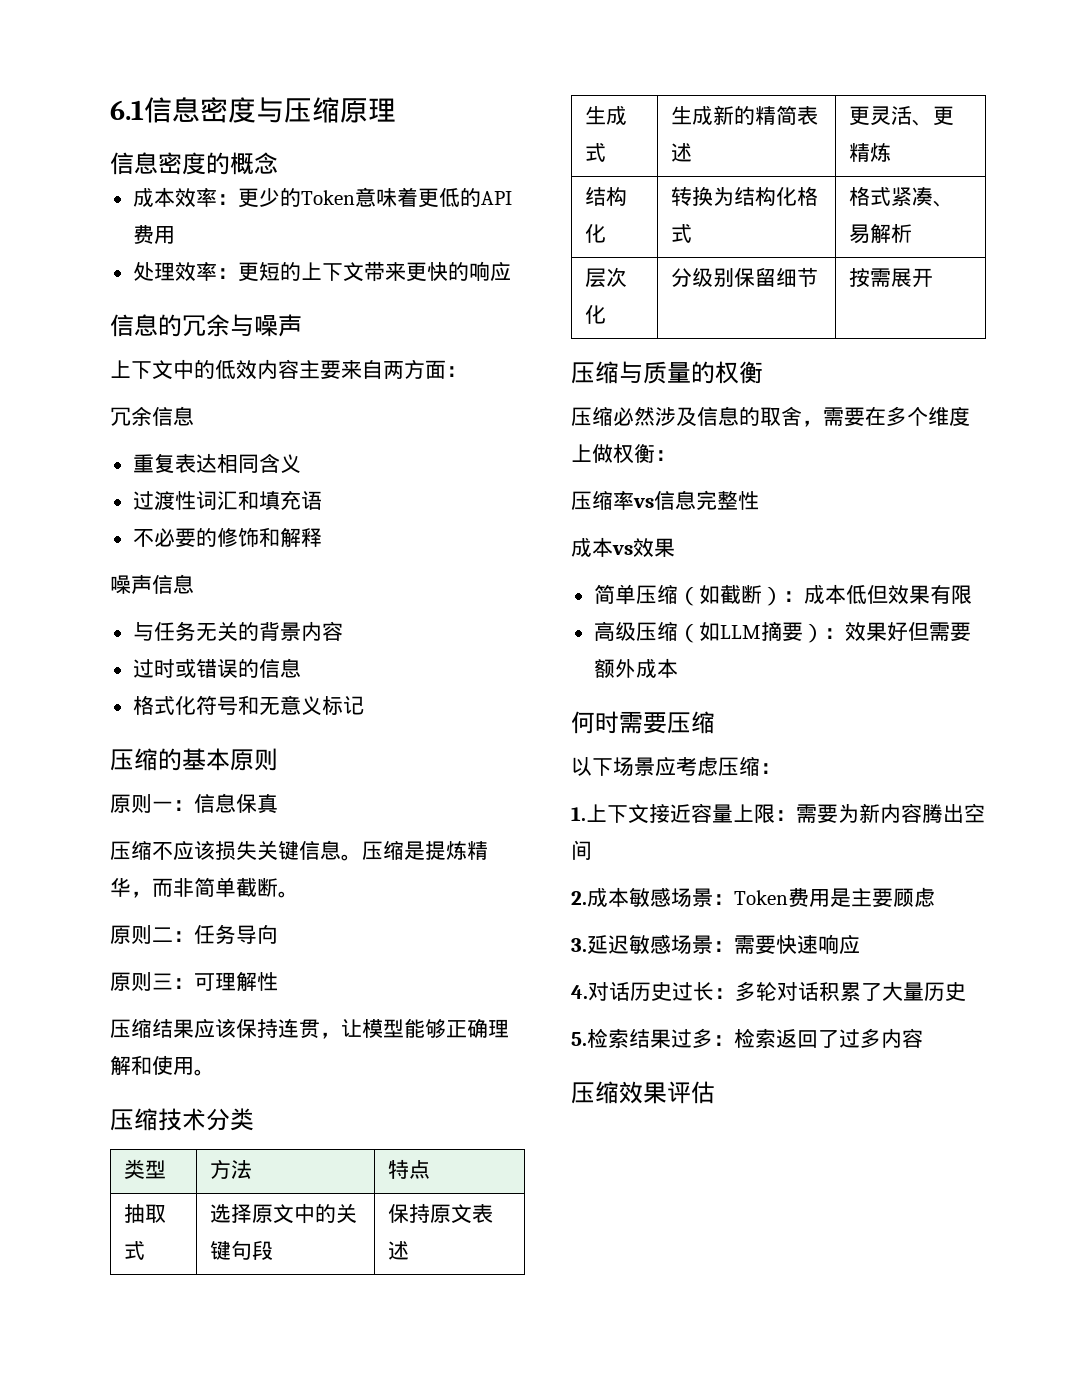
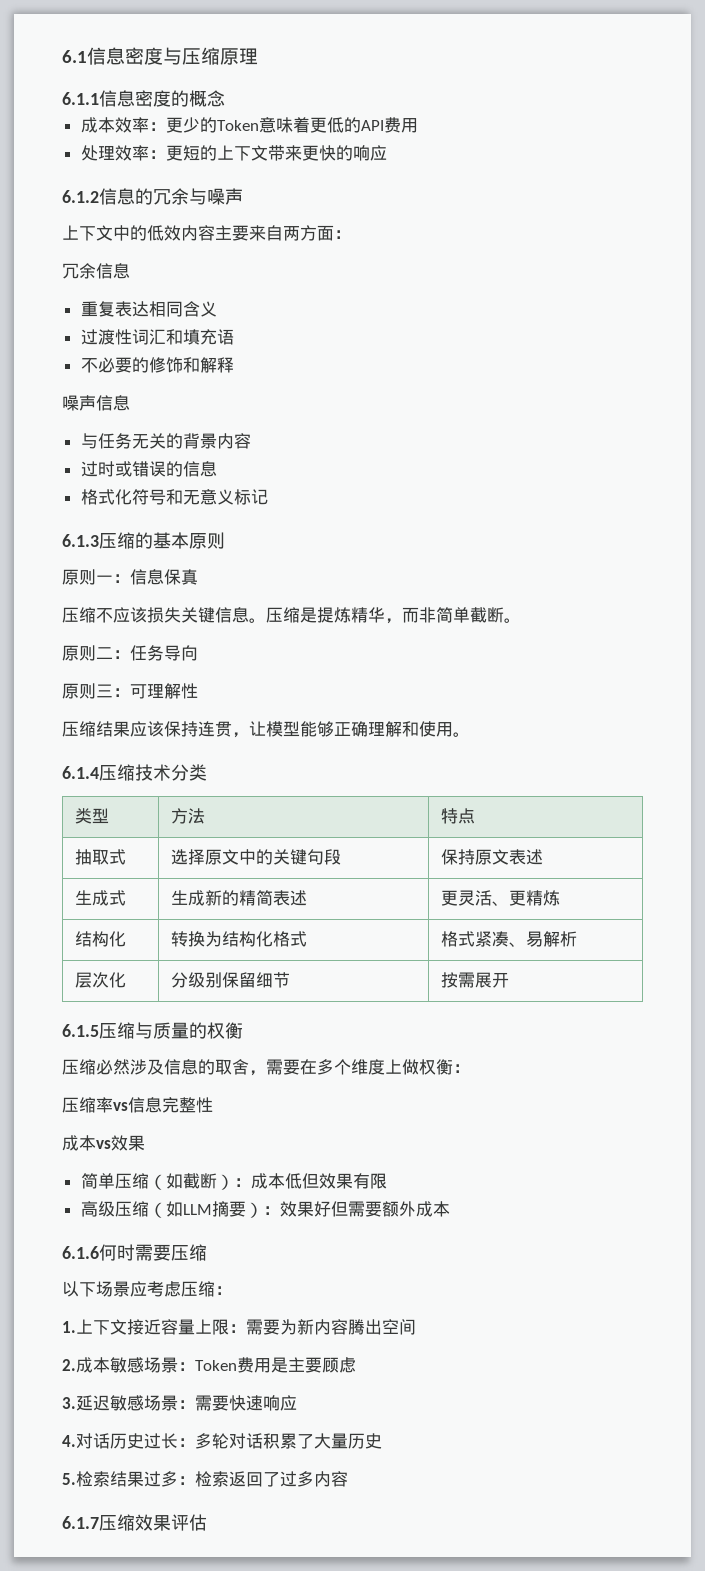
(396, 110) none -> [62,92,99,105] 6.1.1
(511, 271) none -> [62,190,99,203] 6.1.2
(364, 705) none -> [62,534,99,547] 6.1.3
(215, 1072) none -> [62,766,99,779] 6.1.4
(933, 278) none -> [62,1024,99,1037] 6.1.5
(678, 668) none -> [62,1246,99,1259] 6.1.6
(923, 1038) none -> [62,1516,99,1529] 6.1.7

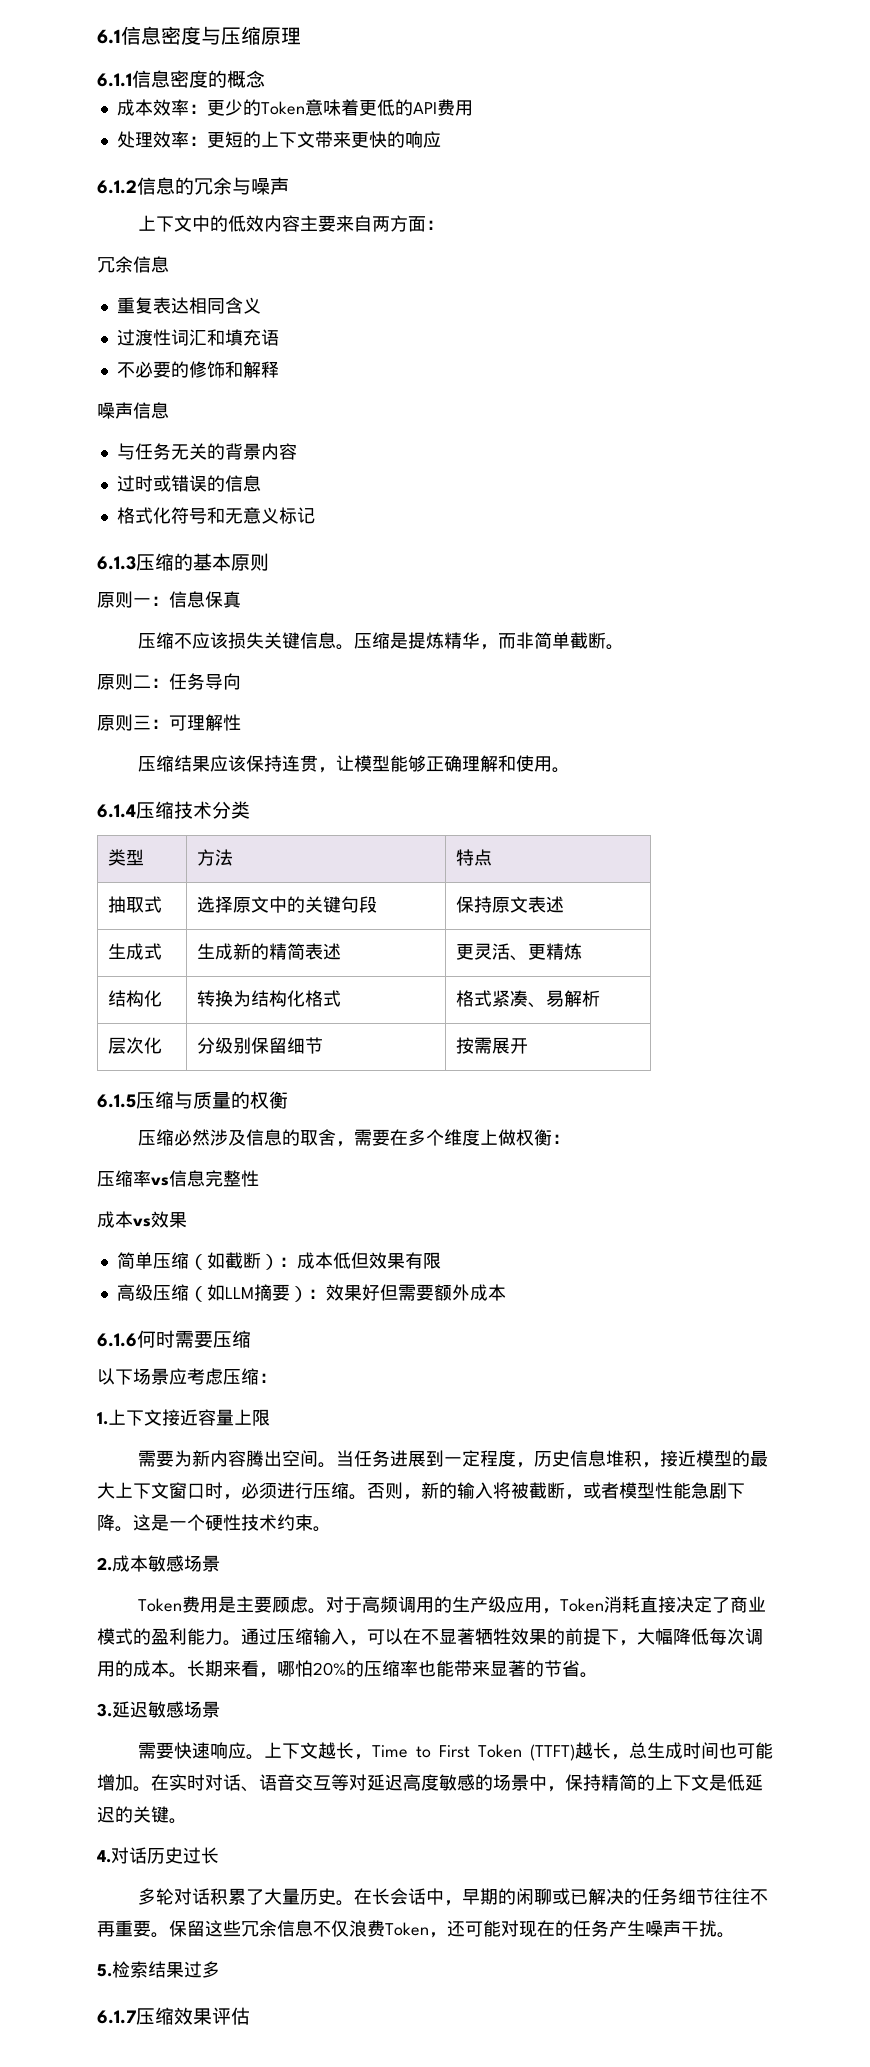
[229,1324,246,1333] ： -> (270, 1417) //
(416, 1327) none -> [318,1450,769,1468] [97,1482,745,1500] [97,1514,331,1532] 。当任务进展到一定程度，历史信息堆积，接近模型的最大上下文窗口时，必须进行压缩。否则，新的输入将被截断，或者模型性能急剧下降。这是一个硬性技术约束。
[178,1362,195,1371] ： -> (220, 1563) //
(356, 1365) none -> [308,1596,767,1614] [97,1628,763,1646] [97,1660,598,1678] 。对于高频调用的生产级应用，Token消耗直接决定了商业模式的盈利能力。通过压缩输入，可以在不显著牺牲效果的前提下，大幅降低每次调用的成本。长期来看，哪怕20%的压缩率也能带来显著的节省。
[178,1400,195,1409] ： -> (220, 1709) //
(297, 1403) none -> [246,1742,773,1761] [97,1774,763,1792] [97,1806,187,1824] 。上下文越长，Time to First Token (TTFT)越长，总生成时间也可能增加。在实时对话、语音交互等对延迟高度敏感的场景中，保持精简的上下文是低延迟的关键。
[178,1438,195,1447] ： -> (219, 1855) //
(382, 1441) none -> [336,1888,769,1906] [97,1920,735,1938] 。在长会话中，早期的闲聊或已解决的任务细节往往不再重要。保留这些冗余信息不仅浪费Token，还可能对现在的任务产生噪声干扰。
[178,1471,348,1487] ：检索返回了过多内容 -> (220, 1969) none

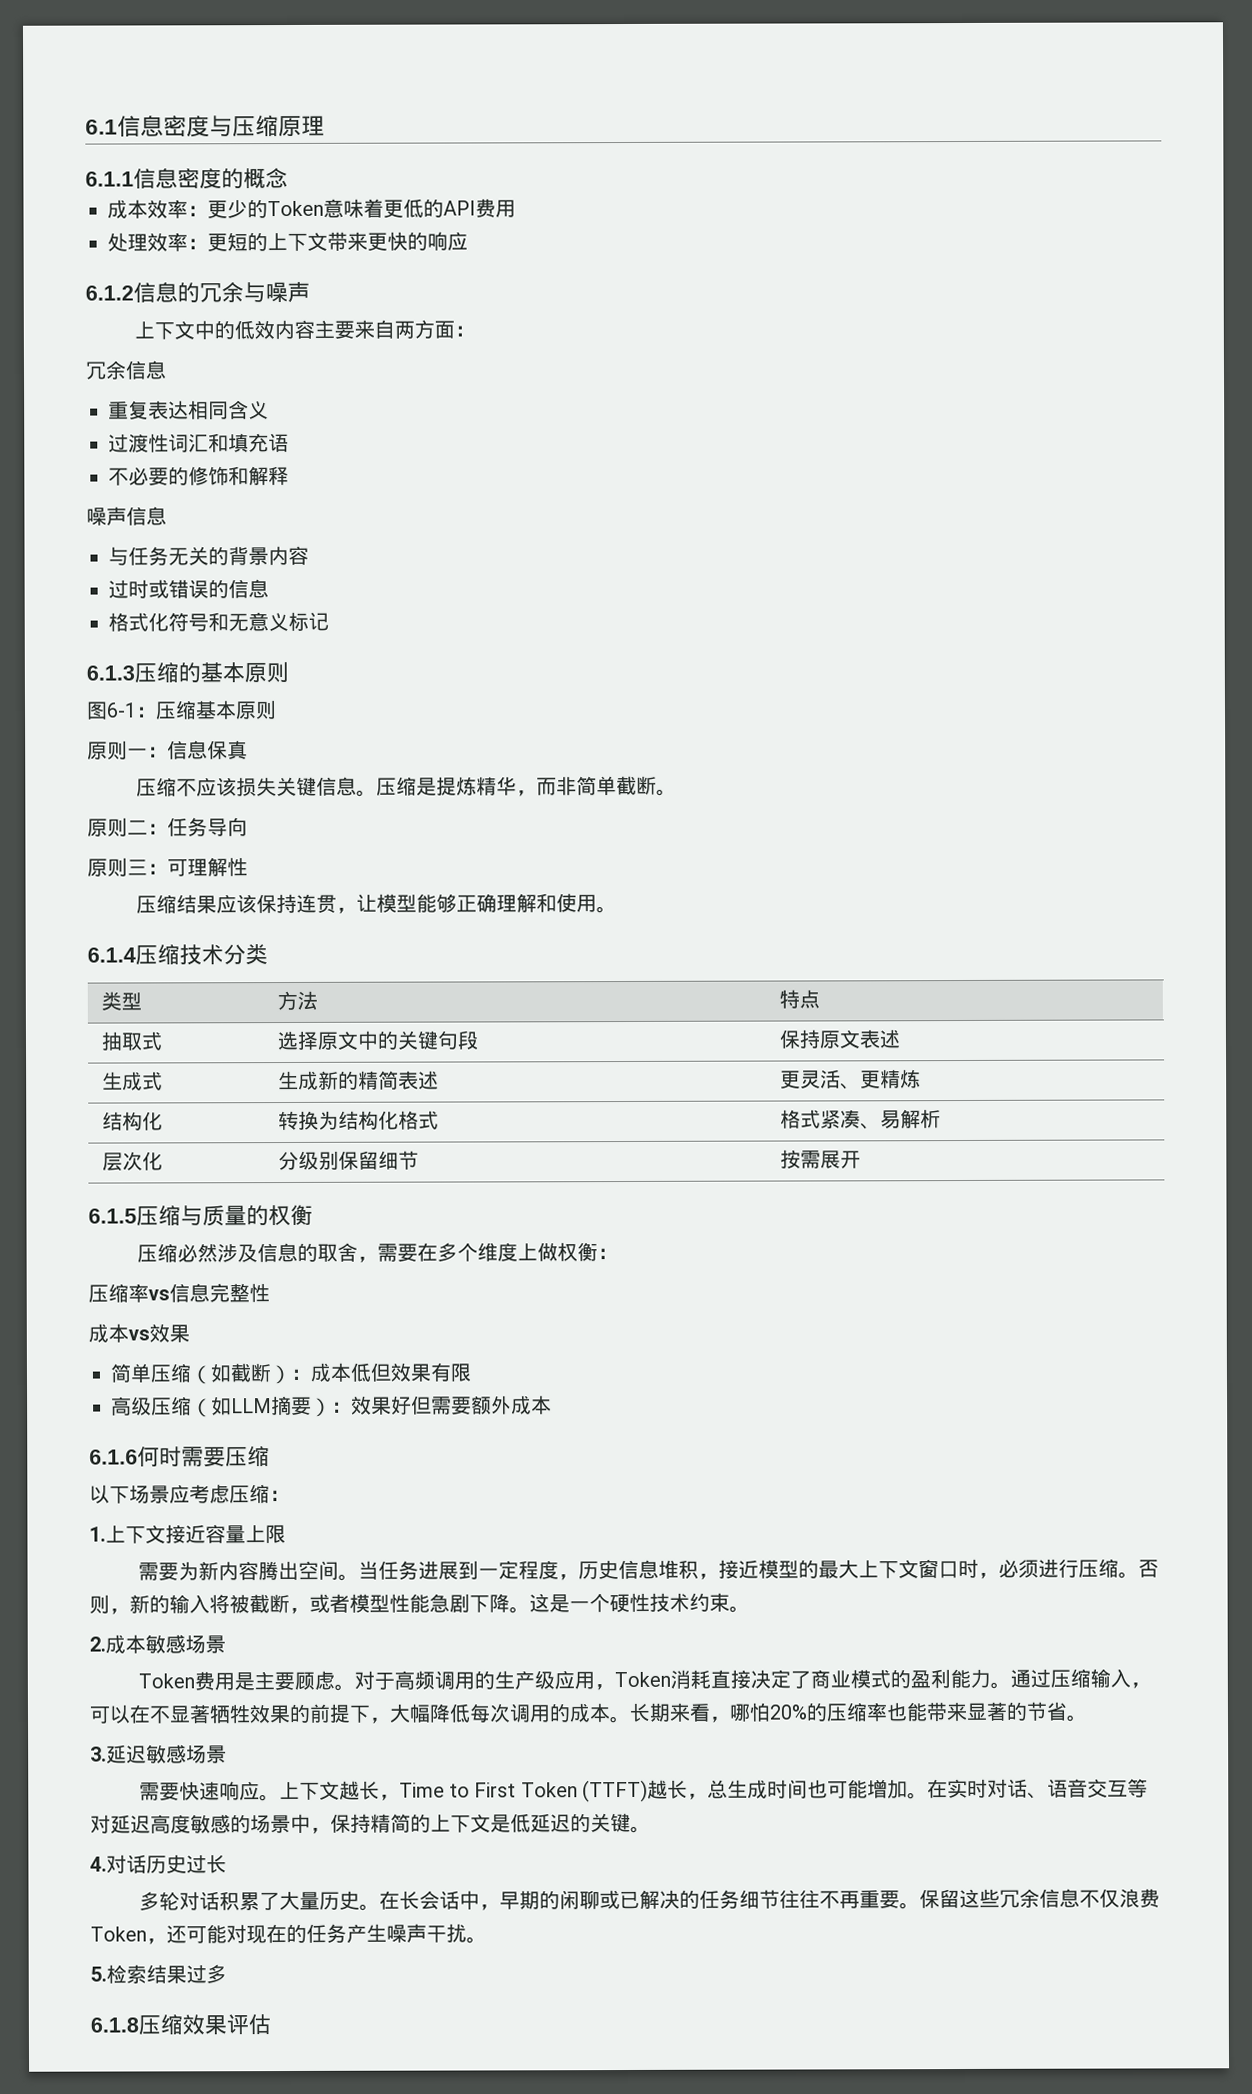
(269, 562) none -> [86,700,277,720] // 图6-1：压缩基本原则
[97,2010,136,2024] 6.1.7 -> [90,2017,139,2033] 6.1.8

